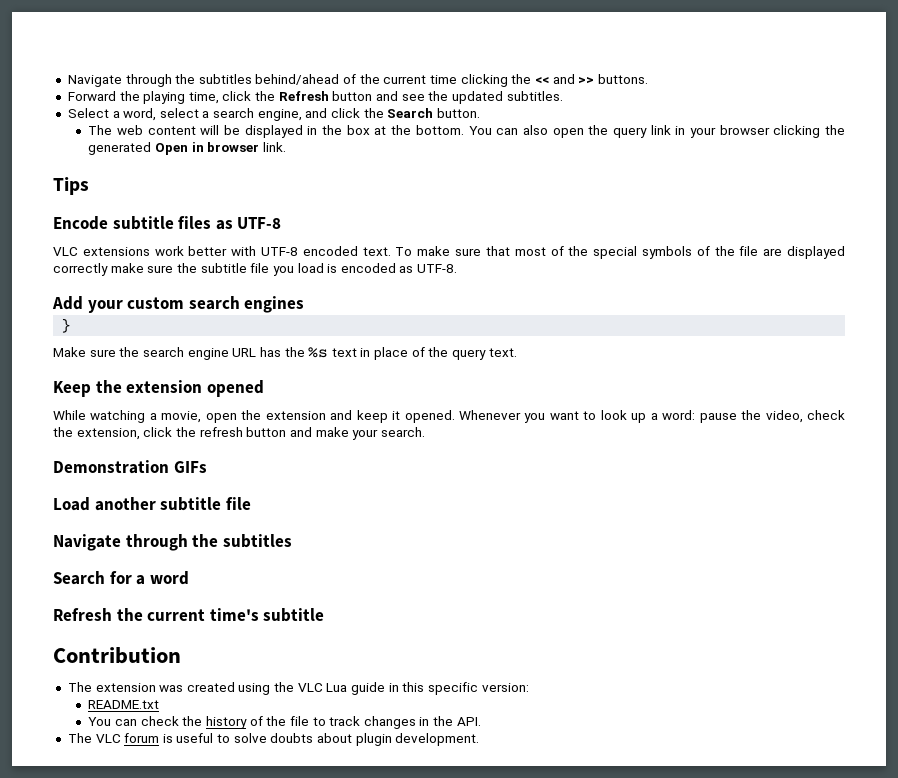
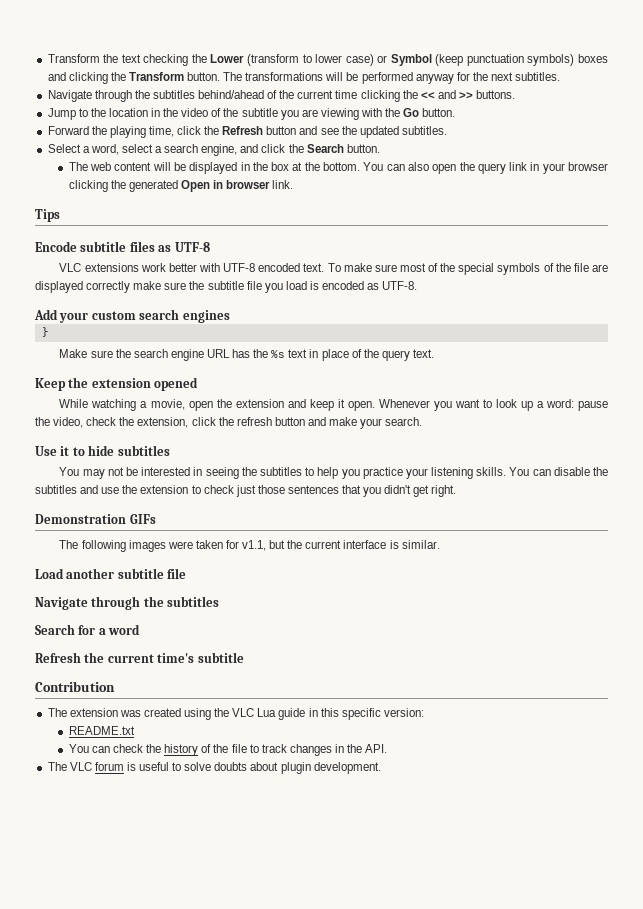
(67, 81) none -> [47,54,608,66] [47,72,561,84] Transform the text checking the Lower (transform to lower case) or Symbol (keep punctuation symbols) boxes and clicking the Transform button. The transformations will be performed anyway for the next subtitles. //
(648, 79) none -> [47,108,456,120] // Jump to the location in the video of the subtitle you are viewing with the Go button.
[485,246,510,256] that -> (397, 268) none
[404,410,455,423] opened. -> [347,401,375,411] open.
[53,460,207,474] Demonstration GIFs -> [35,445,170,456] [59,467,608,479] [35,485,457,497] [35,514,156,524] [59,540,440,552] Use it to hide subtitles // You may not be interested in seeing the subtitles to help you practice your listening skills. You can disable the subtitles and use the extension to check just those sentences that you didn't get right. // Demonstration GIFs // The following images were taken for v1.1, but the current interface is similar.

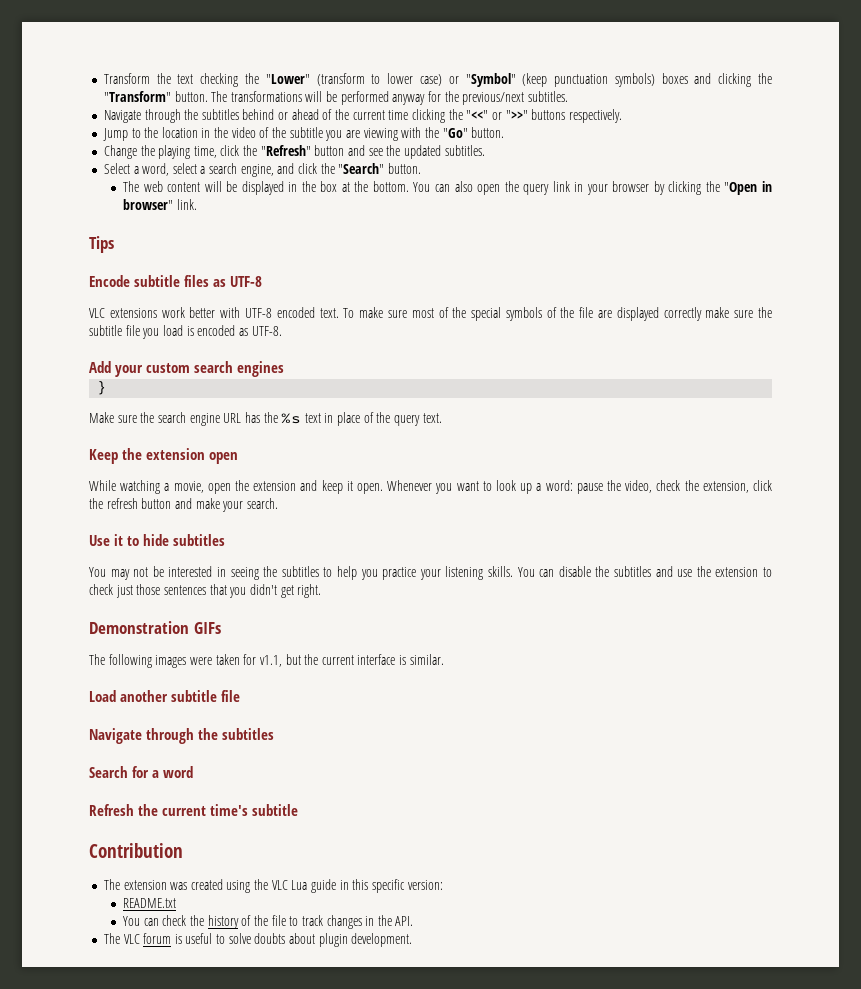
[210,54,245,63] Lower -> [265,74,310,84] "Lower"
[390,54,432,66] Symbol -> [465,73,516,87] "Symbol"
[128,72,184,81] Transform -> [103,91,171,102] "Transform"
[491,72,514,81] next -> [462,92,525,105] previous/next
[198,90,265,99] behind/ahead -> [242,109,319,120] behind or ahead
[420,90,516,99] << and >> buttons. -> [466,109,622,123] "<<" or ">>" buttons respectively.
[403,108,456,117] [47,126,89,135] Go button. // Forward -> [442,127,505,138] [103,145,137,159] "Go" button. // Change
[222,126,264,135] Refresh -> [260,145,311,156] "Refresh"
[306,144,344,153] Search -> [338,163,385,174] "Search"
[68,180,271,192] clicking the generated Open in browser -> [653,181,772,195] [123,199,174,210] by clicking the "Open in browser"
[154,377,199,391] opened -> [209,452,239,464] open

